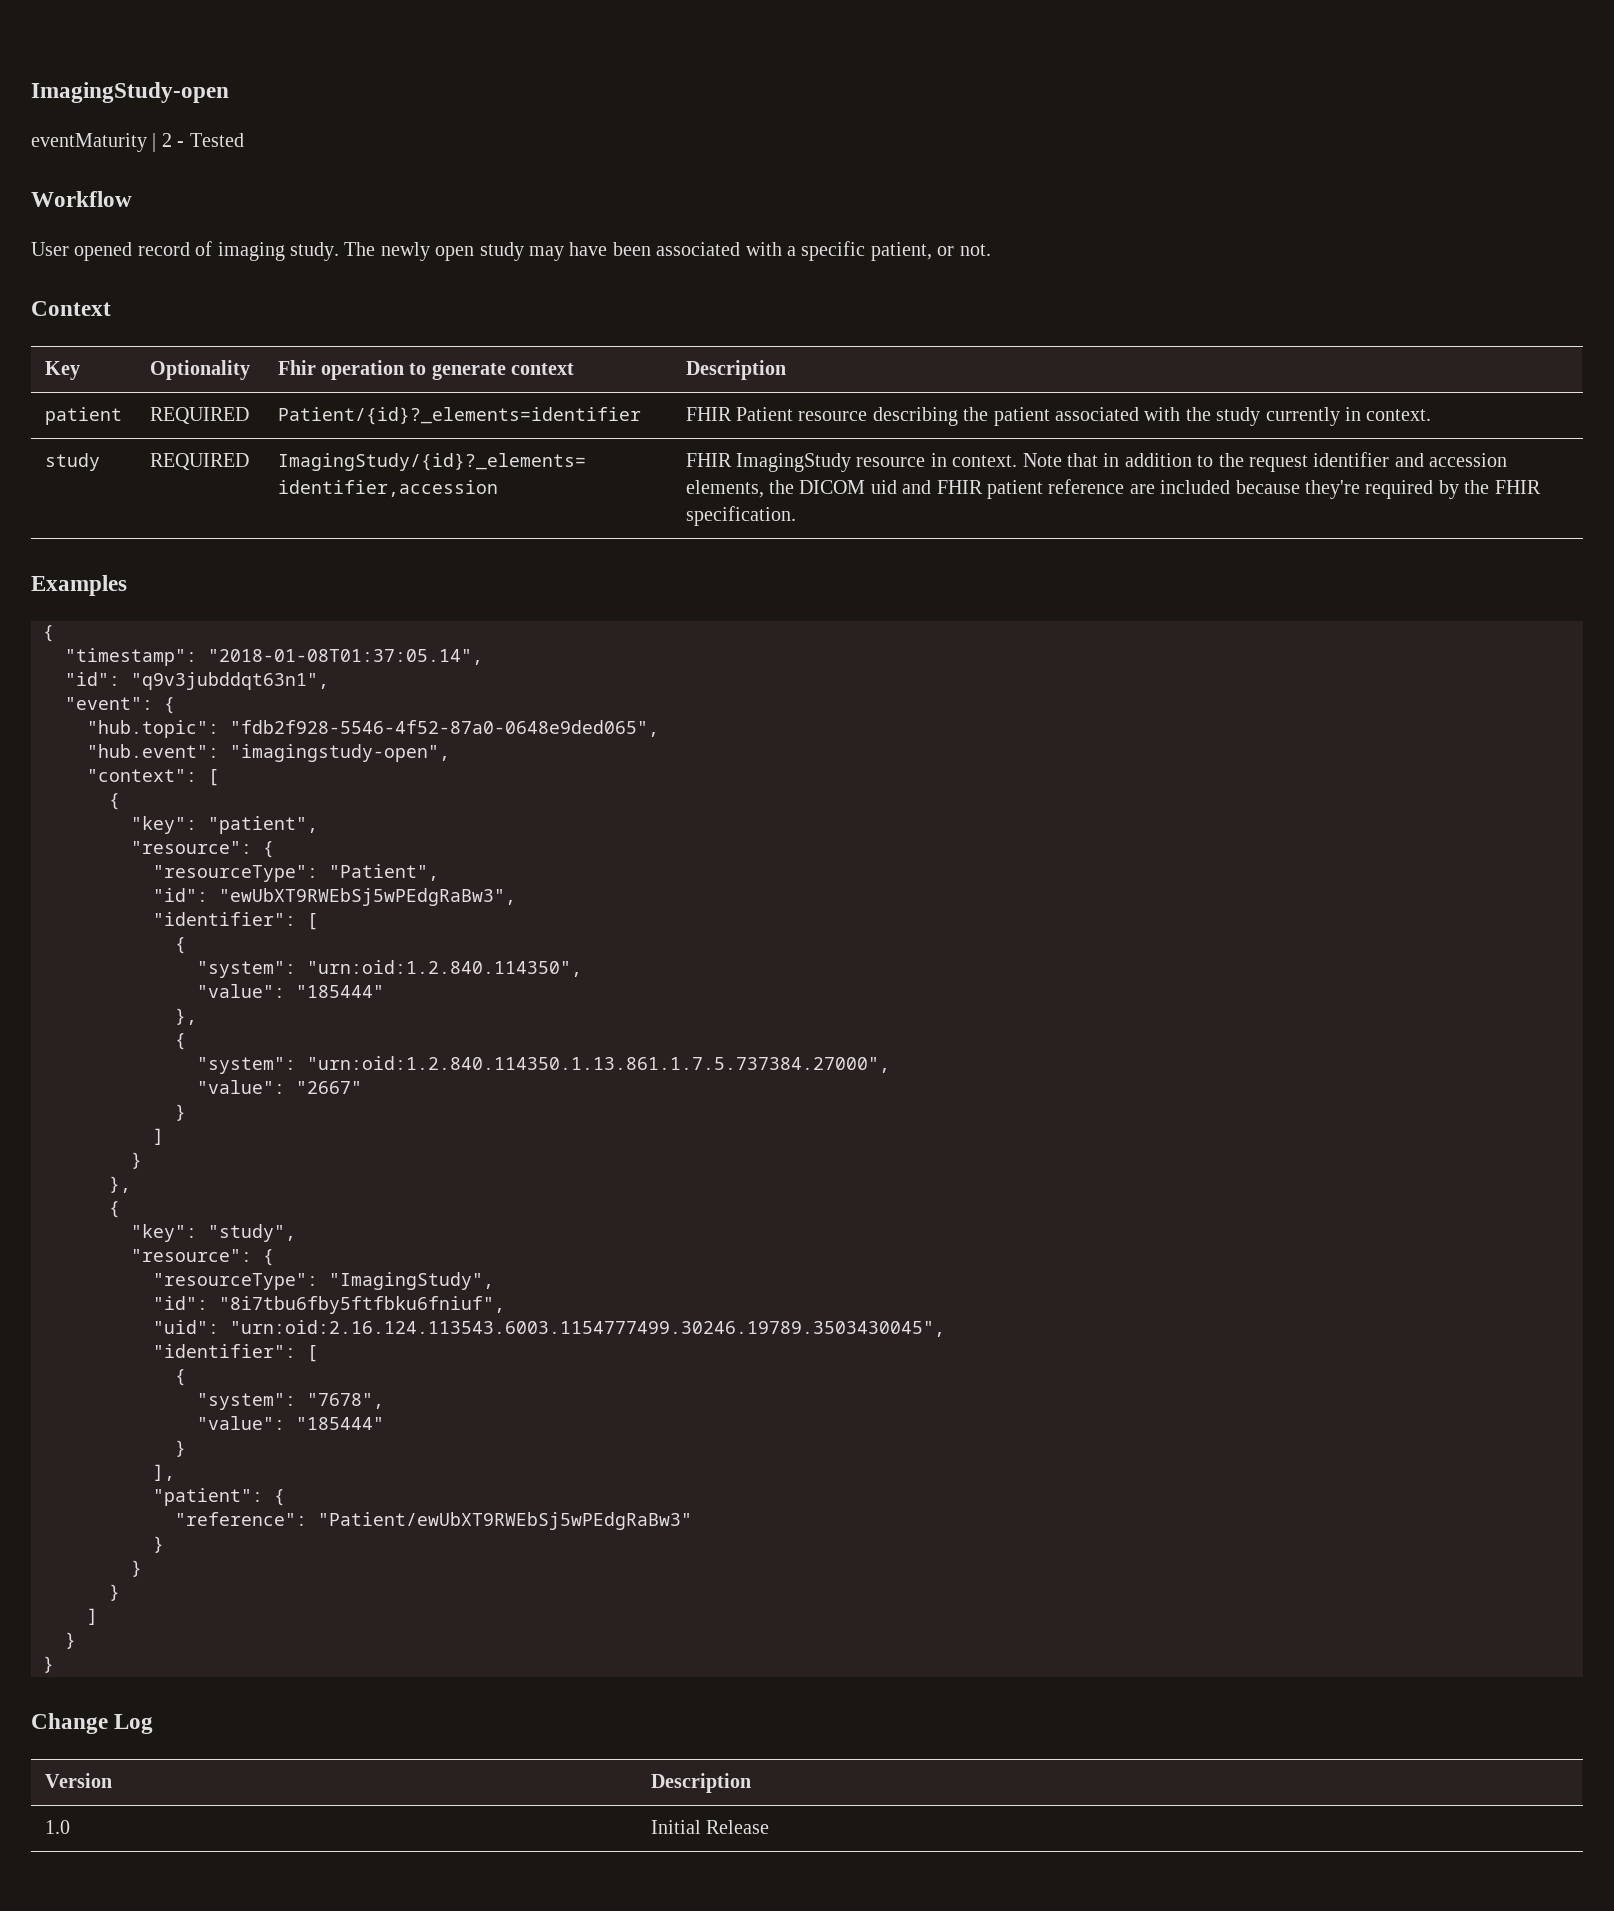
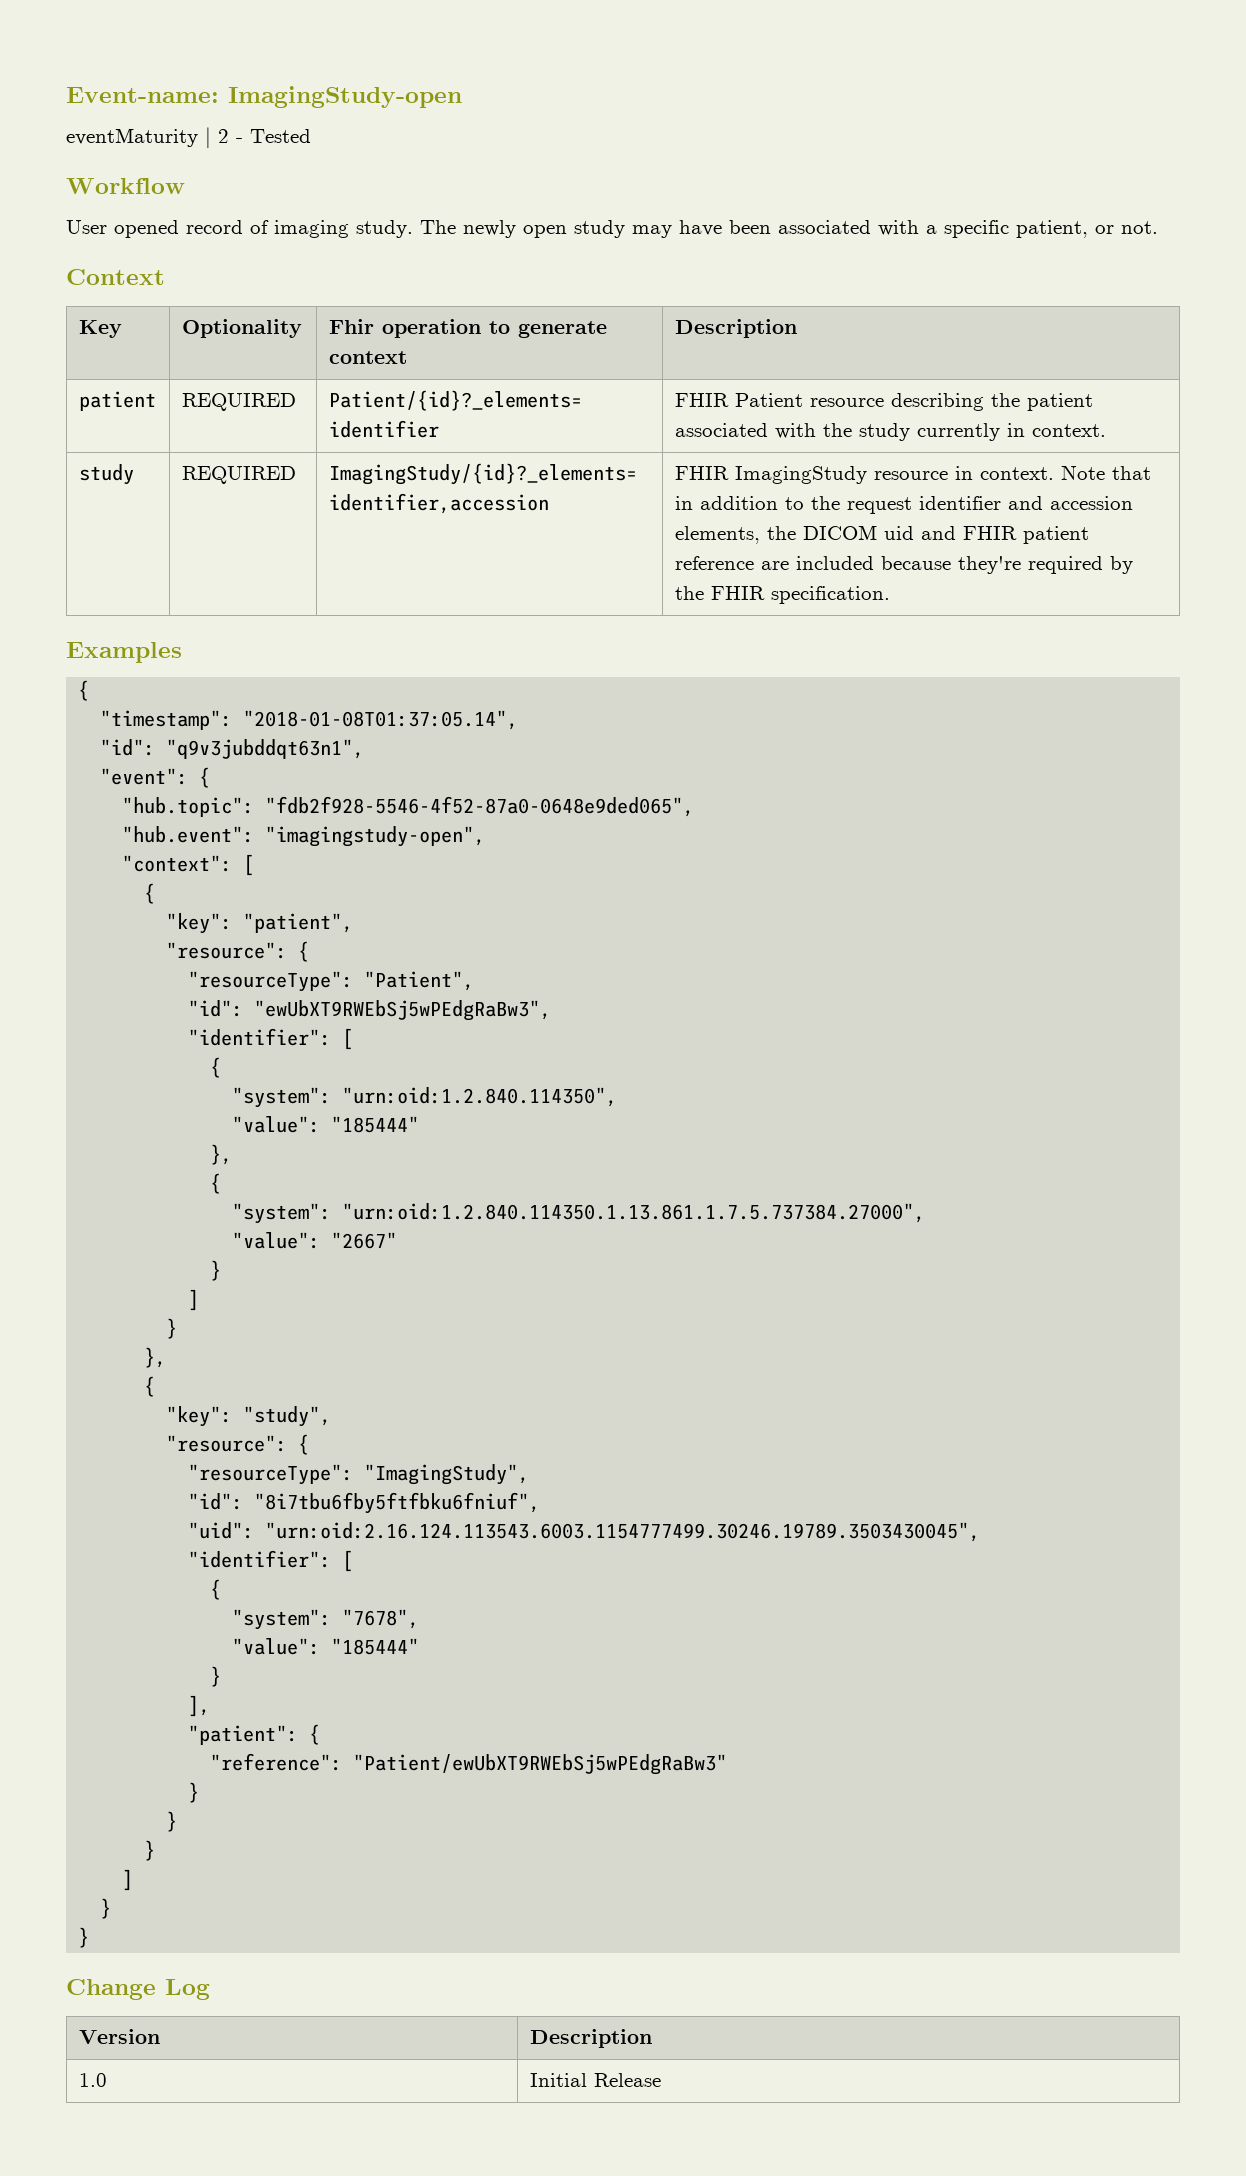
(31, 92) none -> [66,87,219,103] Event-name:

